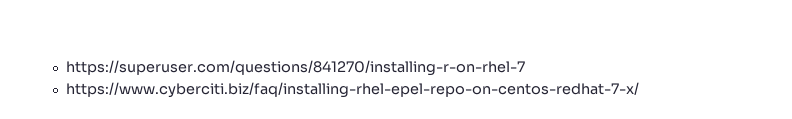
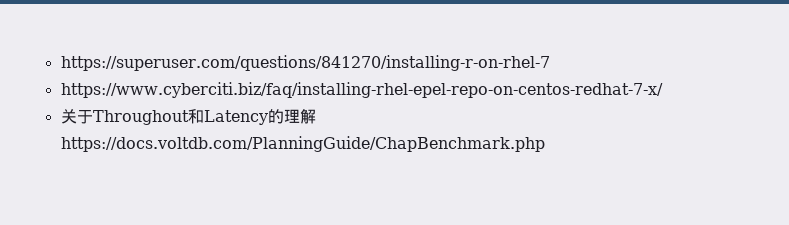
(639, 90) none -> [60,109,316,125] [60,136,545,152] // 关于Throughout和Latency的理解https://docs.voltdb.com/PlanningGuide/ChapBenchmark.php

